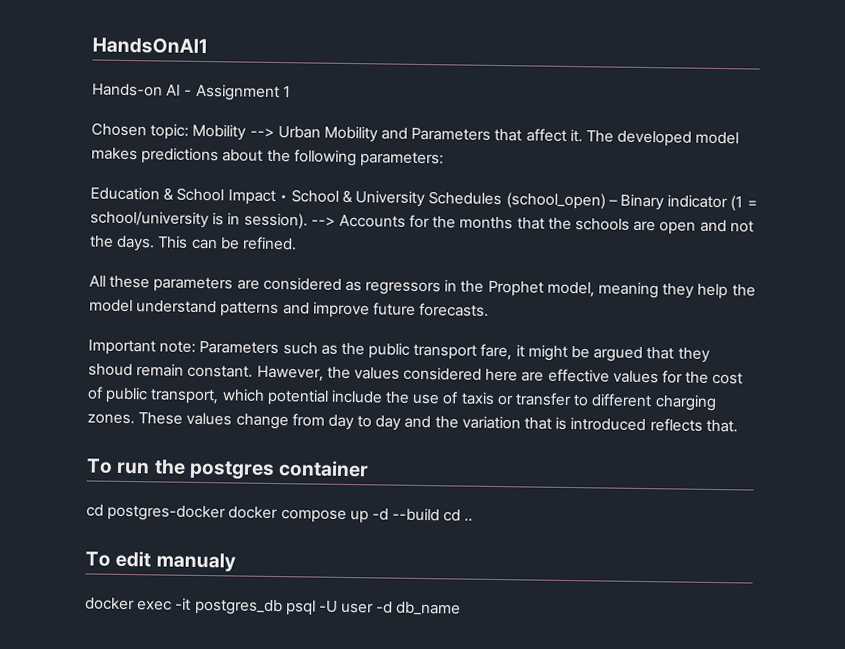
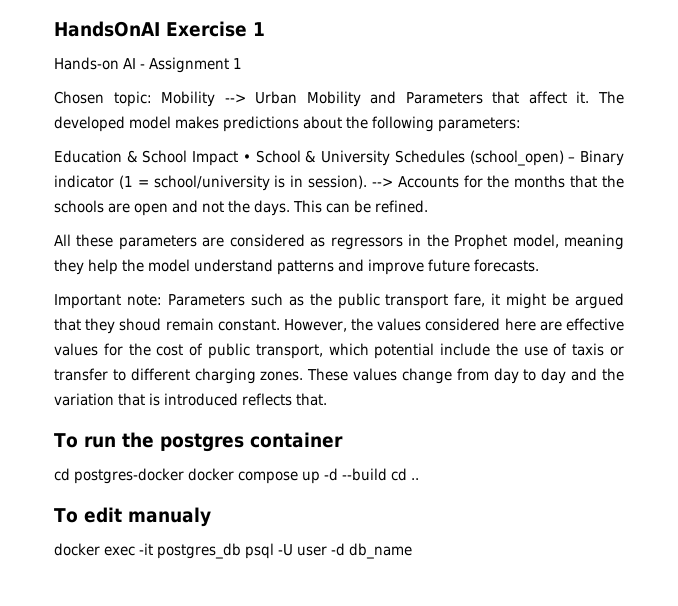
[92,37,208,55] HandsOnAI1 -> [54,21,265,37] HandsOnAI Exercise 1
[256,365,324,382] Hawever, -> [283,319,347,332] However,

